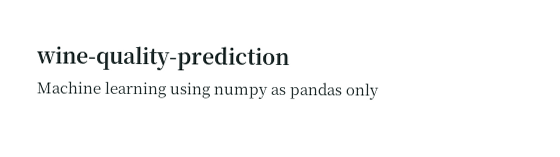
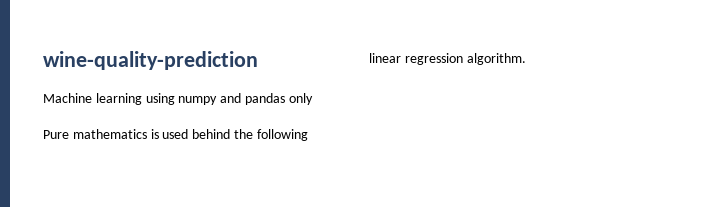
[270,86,287,96] as -> [220,93,242,103] and
(380, 91) none -> [43,129,308,141] [369,53,526,65] // Pure mathematics is used behind the following linear regression algorithm.

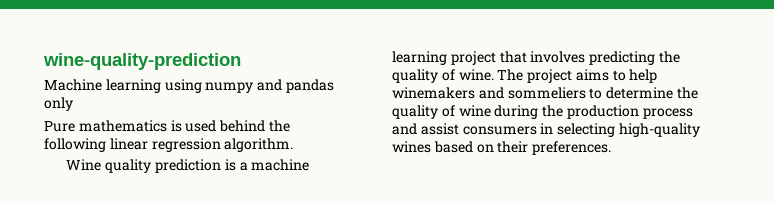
(526, 59) none -> [66,159,310,173] [392,51,680,65] [392,69,658,83] [392,87,698,99] [392,105,693,119] [392,123,700,137] [392,141,612,155] // Wine quality prediction is a machine learning project that involves predicting the quality of wine. The project aims to help winemakers and sommeliers to determine the quality of wine during the production process and assist consumers in selecting high-quality wines based on their preferences.

